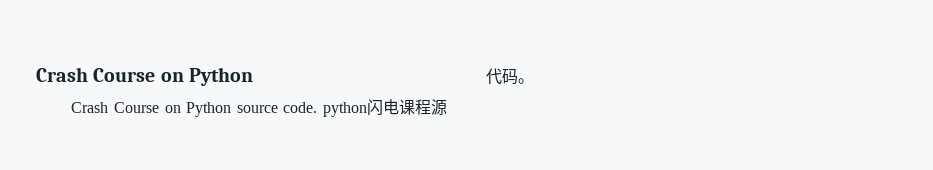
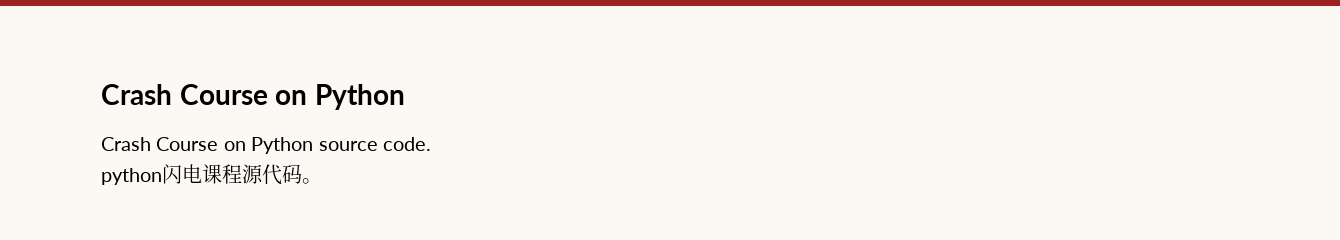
(318, 107) none -> (431, 144) //

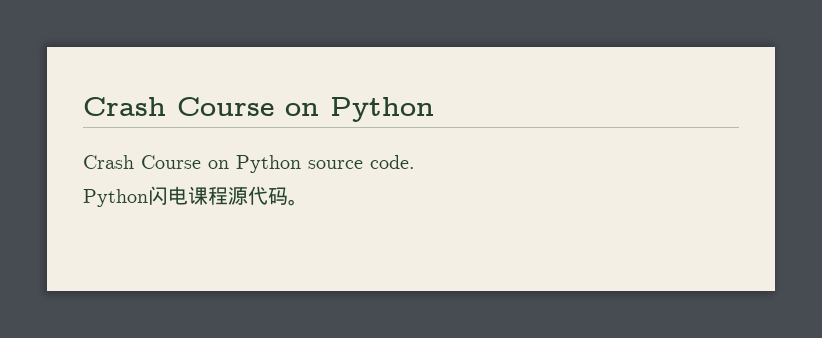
[101,168,162,185] python -> [83,189,148,207] Python

